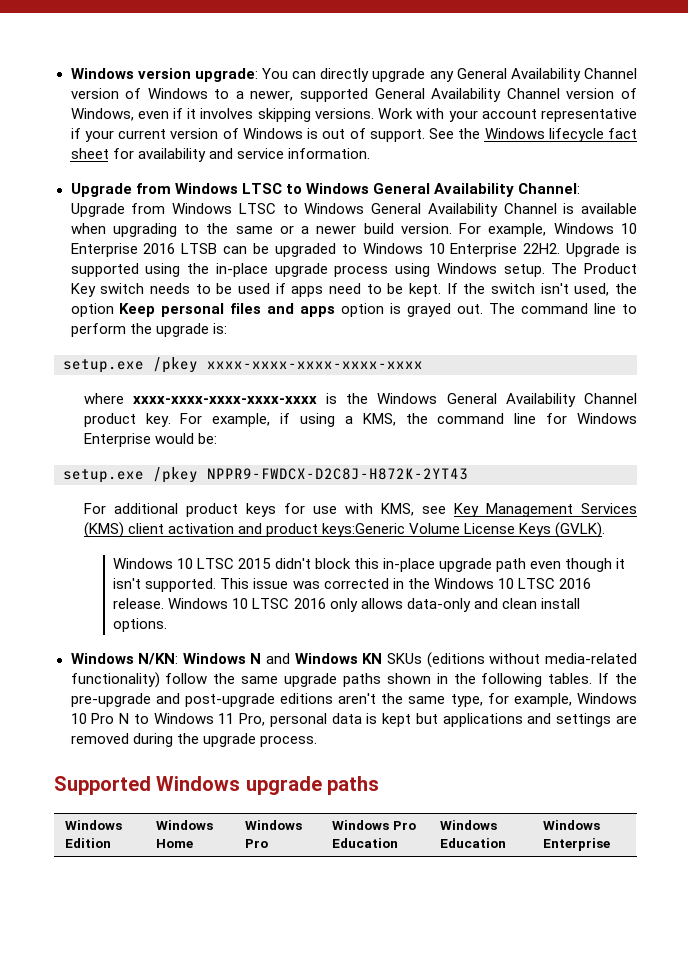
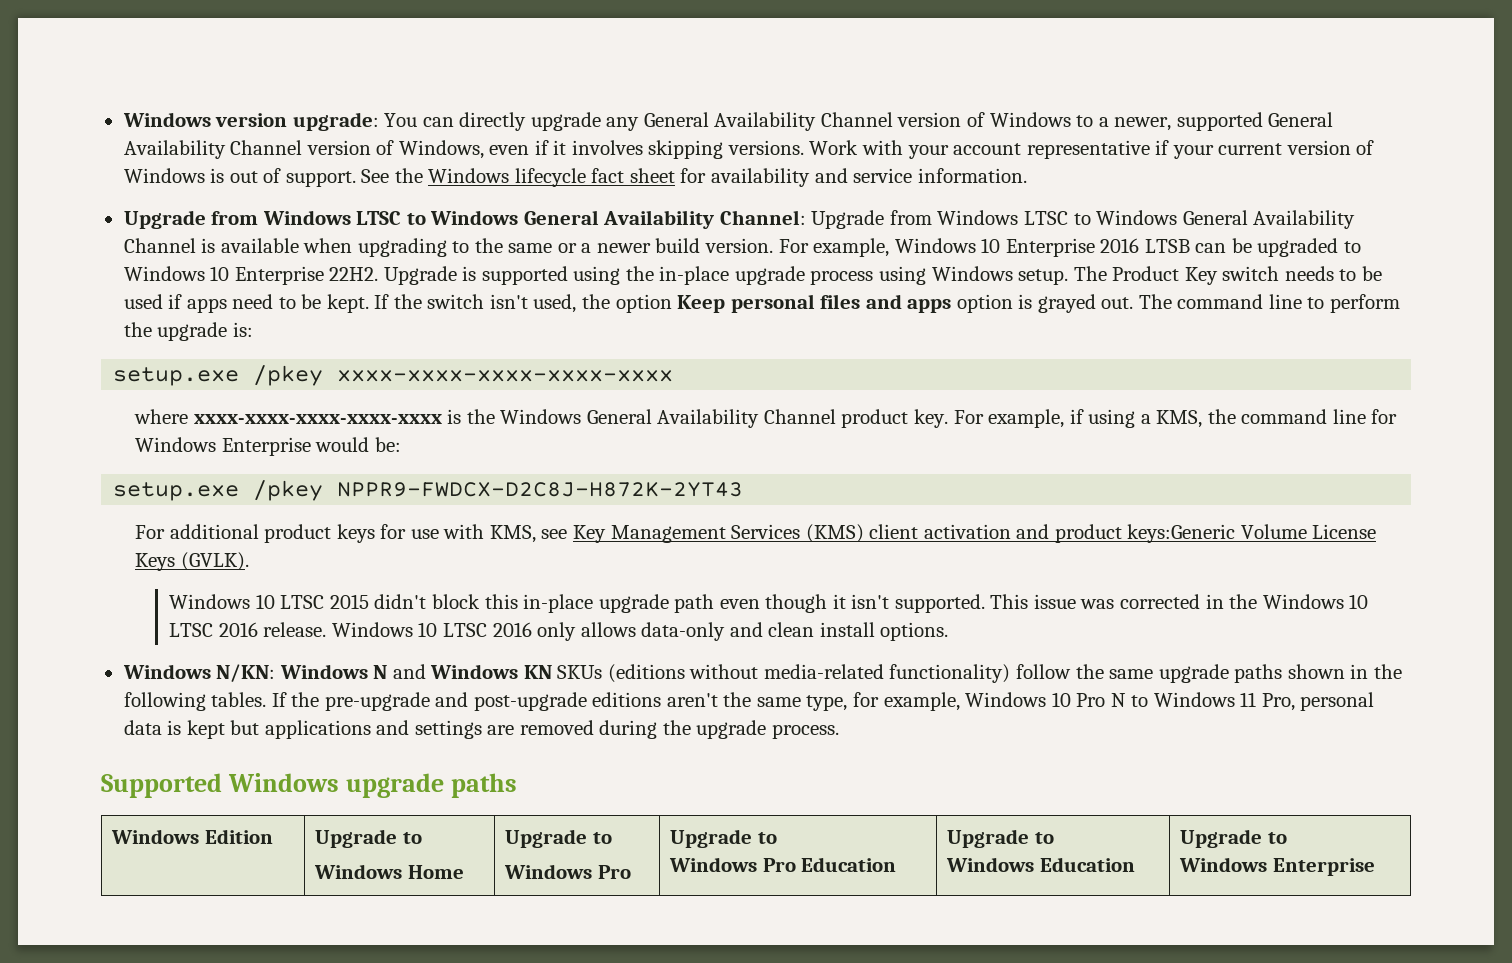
(112, 843) none -> [315,829,422,848] Upgrade to //
(194, 843) none -> [505,829,612,848] Upgrade to //
(269, 843) none -> [670,829,777,848] Upgrade to //
(399, 843) none -> [947,829,1054,848] Upgrade to //
(507, 843) none -> [1180,829,1287,848] Upgrade to //

